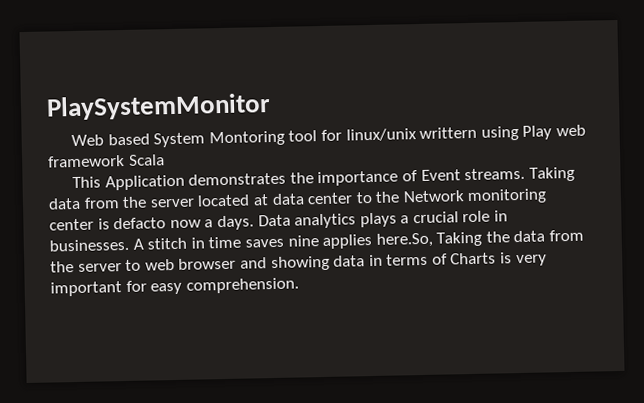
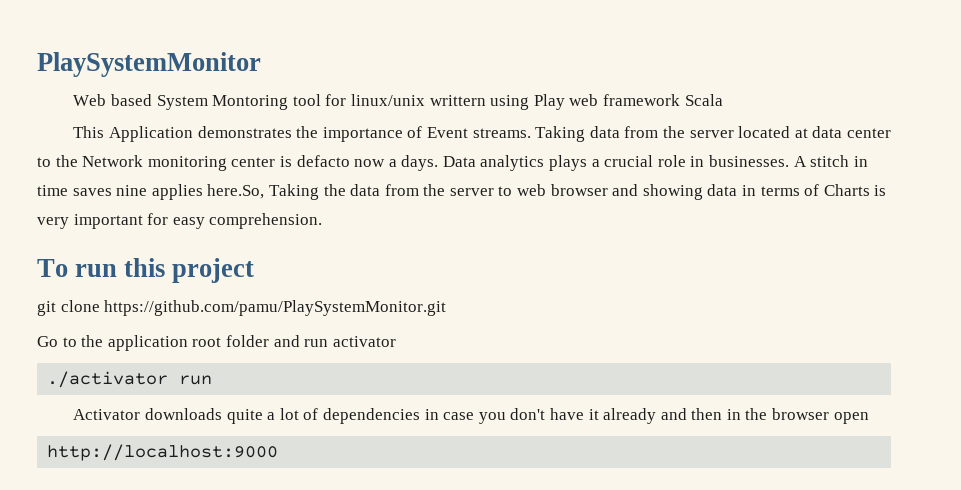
(299, 285) none -> [37,258,255,283] [37,300,447,316] [37,335,396,351] [47,371,213,388] [73,408,869,424] [47,444,279,461] // To run this project // git clone https://github.com/pamu/PlaySystemMonitor.git // Go to the application root folder and run activator // ./activator run // Activator downloads quite a lot of dependencies in case you don't have it already and then in the browser open // http://localhost:9000

